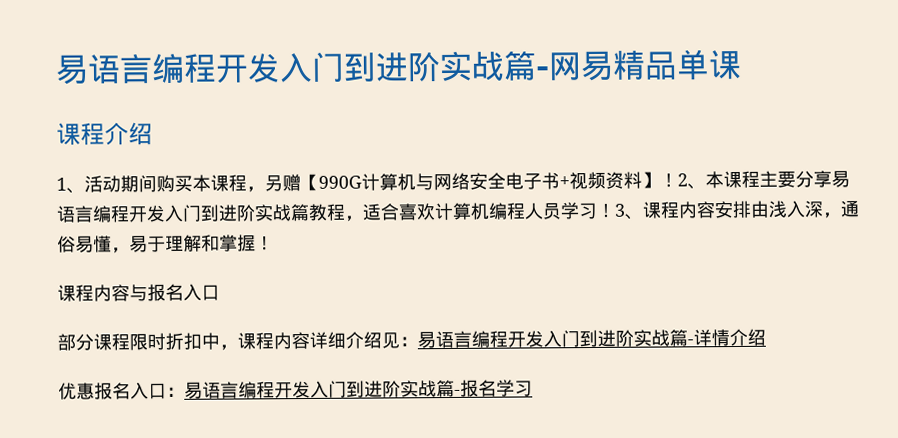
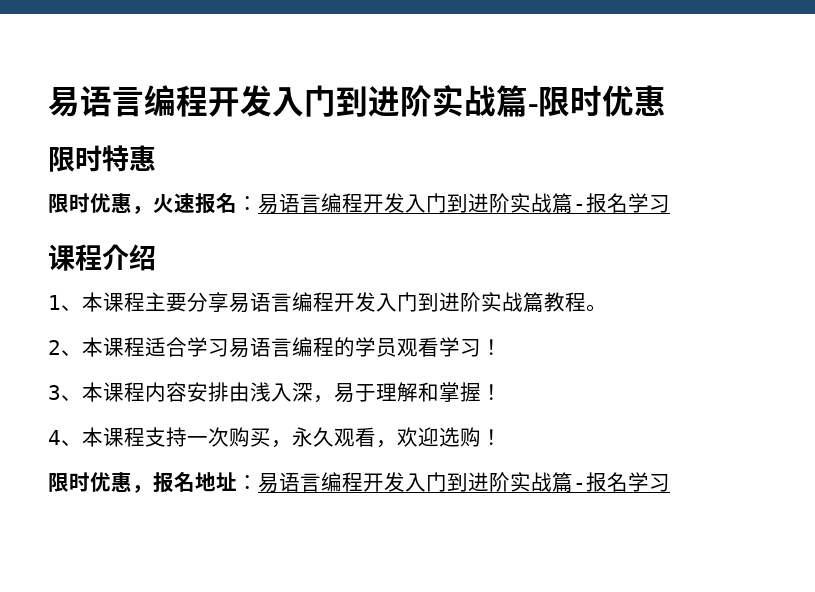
[55,49,742,85] [56,122,153,146] [56,171,688,194] 易语言编程开发入门到进阶实战篇-网易精品单课 // 课程介绍 // 1、活动期间购买本课程，另赠【990G计算机与网络安全电子书+视频资料】！2 -> [48,85,666,117] [48,145,156,172] [48,193,670,214] [48,244,156,271] [48,295,61,310] 易语言编程开发入门到进阶实战篇-限时优惠 // 限时特惠 // 限时优惠，火速报名：易语言编程开发入门到进阶实战篇-报名学习 // 课程介绍 // 1
[344,202,562,222] ，适合喜欢计算机编程人员 -> [586,304,607,312] [48,337,439,358] 。 // 2、本课程适合学习易语言编程的学员观看
[614,203,644,220] 3、 -> [48,382,103,402] // 3、本
[840,200,859,218] [57,235,130,254] 通俗易懂， -> (334, 399) none
[57,283,220,302] [57,328,766,351] [58,382,167,400] 课程内容与报名入口 // 部分课程限时折扣中，课程内容详细介绍见：易语言编程开发入门到进阶实战篇-详情介绍 // 优惠报名入口 -> [48,427,502,448] [48,472,237,493] 4、本课程支持一次购买，永久观看，欢迎选购！ // 限时优惠，报名地址

